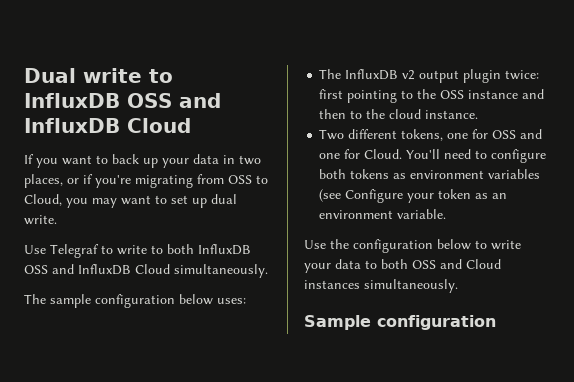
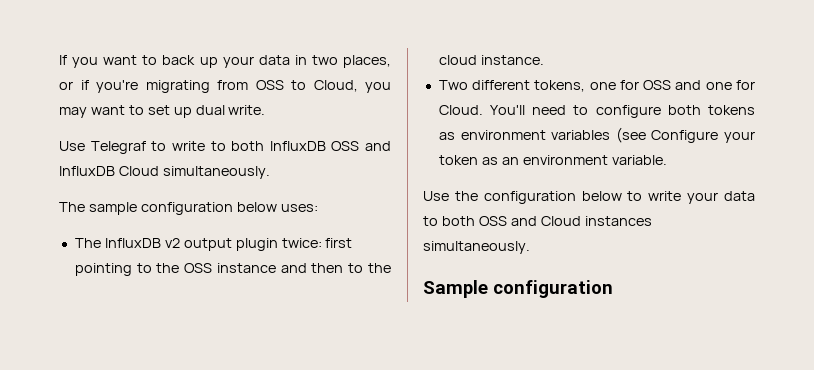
[24,68,173,83] [24,93,221,108] [24,118,191,133] Dual write to InfluxDB OSS and InfluxDB Cloud // -> (59, 60) none

